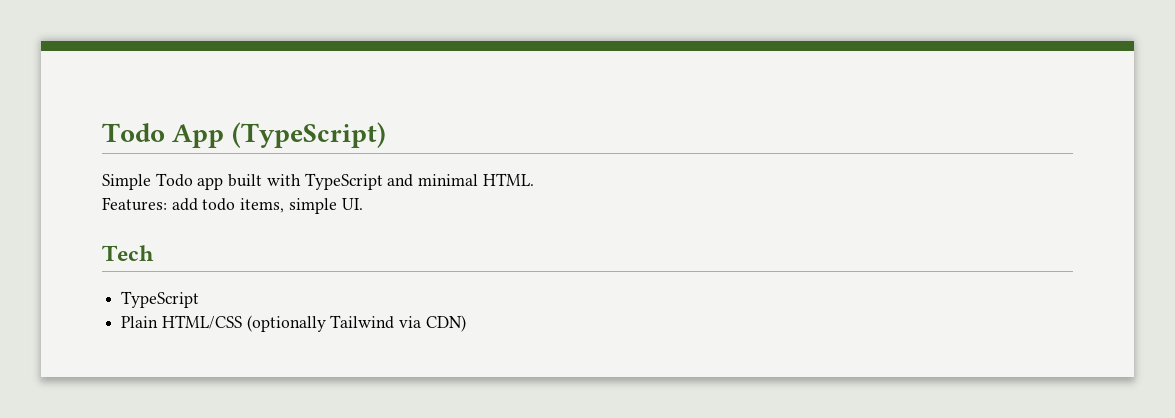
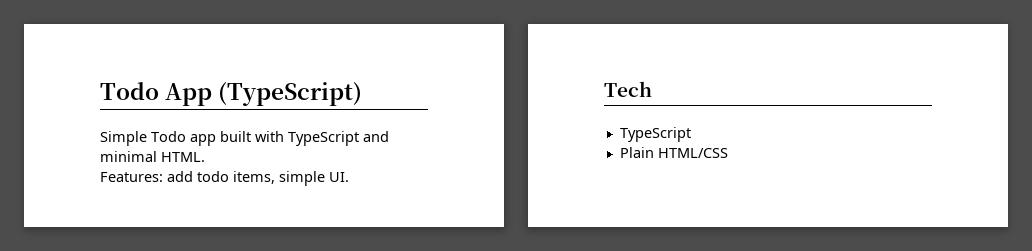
[246,315,466,332] (optionally Tailwind via CDN) -> (728, 153) none

